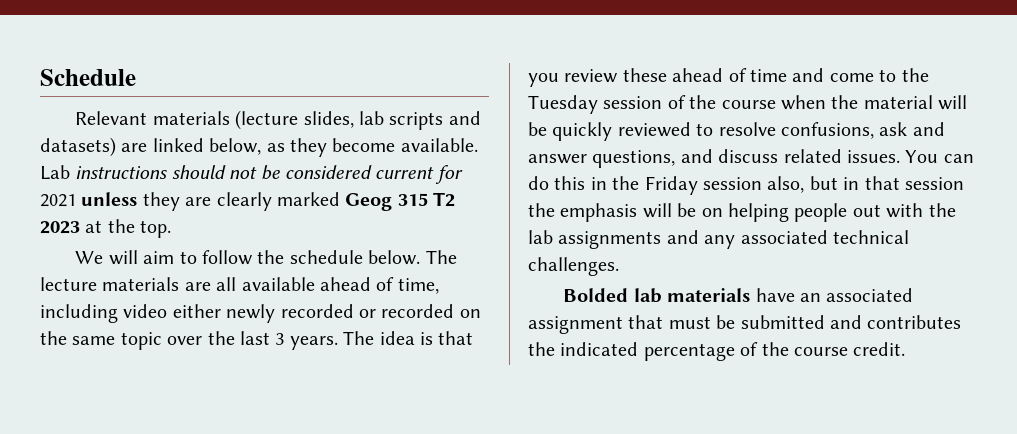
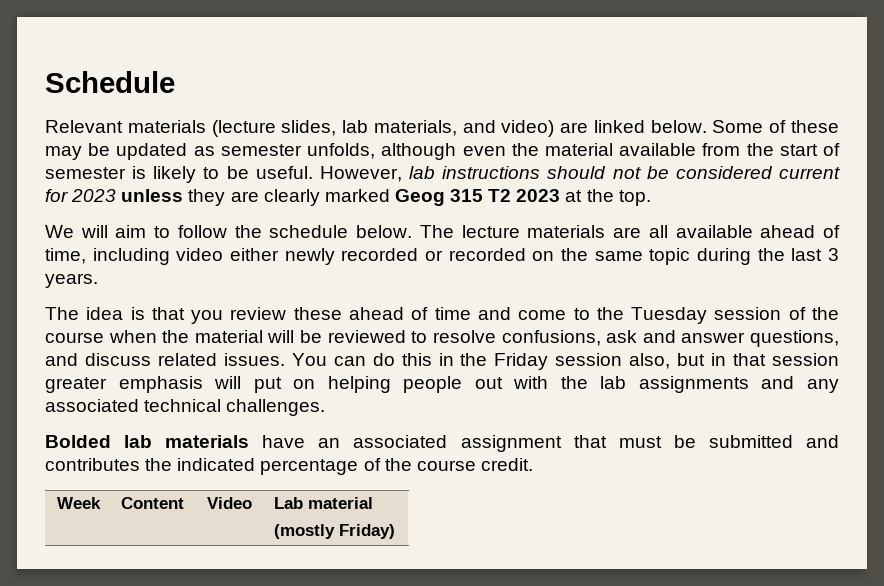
[389,111,481,130] [40,137,478,157] [40,165,70,180] scripts and datasets) are linked below, as they become available. Lab -> [373,120,839,137] [45,143,840,160] [45,166,436,183] materials, and video) are linked below. Some of these may be updated as semester unfolds, although even the material available from the start of semester is likely to be useful. However, lab
[40,194,76,207] 2021 -> [71,189,117,202] 2023
[167,336,203,345] over -> [696,248,751,265] during
(338, 343) none -> (98, 280) //
[552,122,613,141] quickly -> (323, 336) none
[528,203,555,217] the -> [45,377,107,393] greater
[677,203,697,217] be -> [253,377,282,393] put
(906, 349) none -> [57,497,102,509] [120,497,184,509] [206,497,252,509] [273,497,373,509] [273,524,395,539] // Week | Content | Video | Lab material // (mostly Friday)

